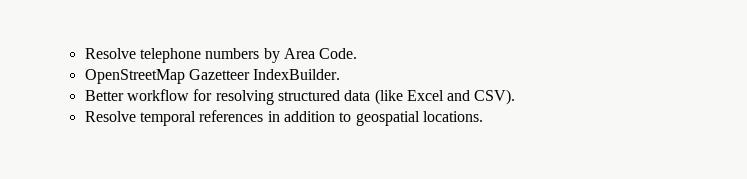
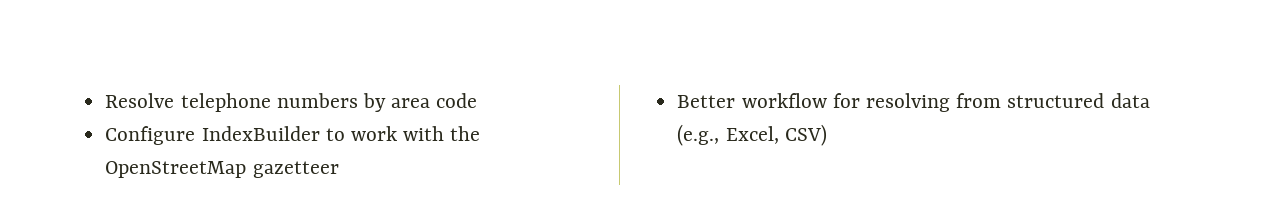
[283,48,358,59] [84,69,341,84] Area Code. // OpenStreetMap Gazetteer IndexBuilder. -> [391,93,478,108] [105,126,481,145] [105,161,339,178] area code // Configure IndexBuilder to work with the OpenStreetMap gazetteer
(274, 97) none -> [956,93,1002,108] from
[374,89,516,105] [84,110,483,126] (like Excel and CSV). // Resolve temporal references in addition to geospatial locations. -> [677,124,827,146] (e.g., Excel, CSV)

